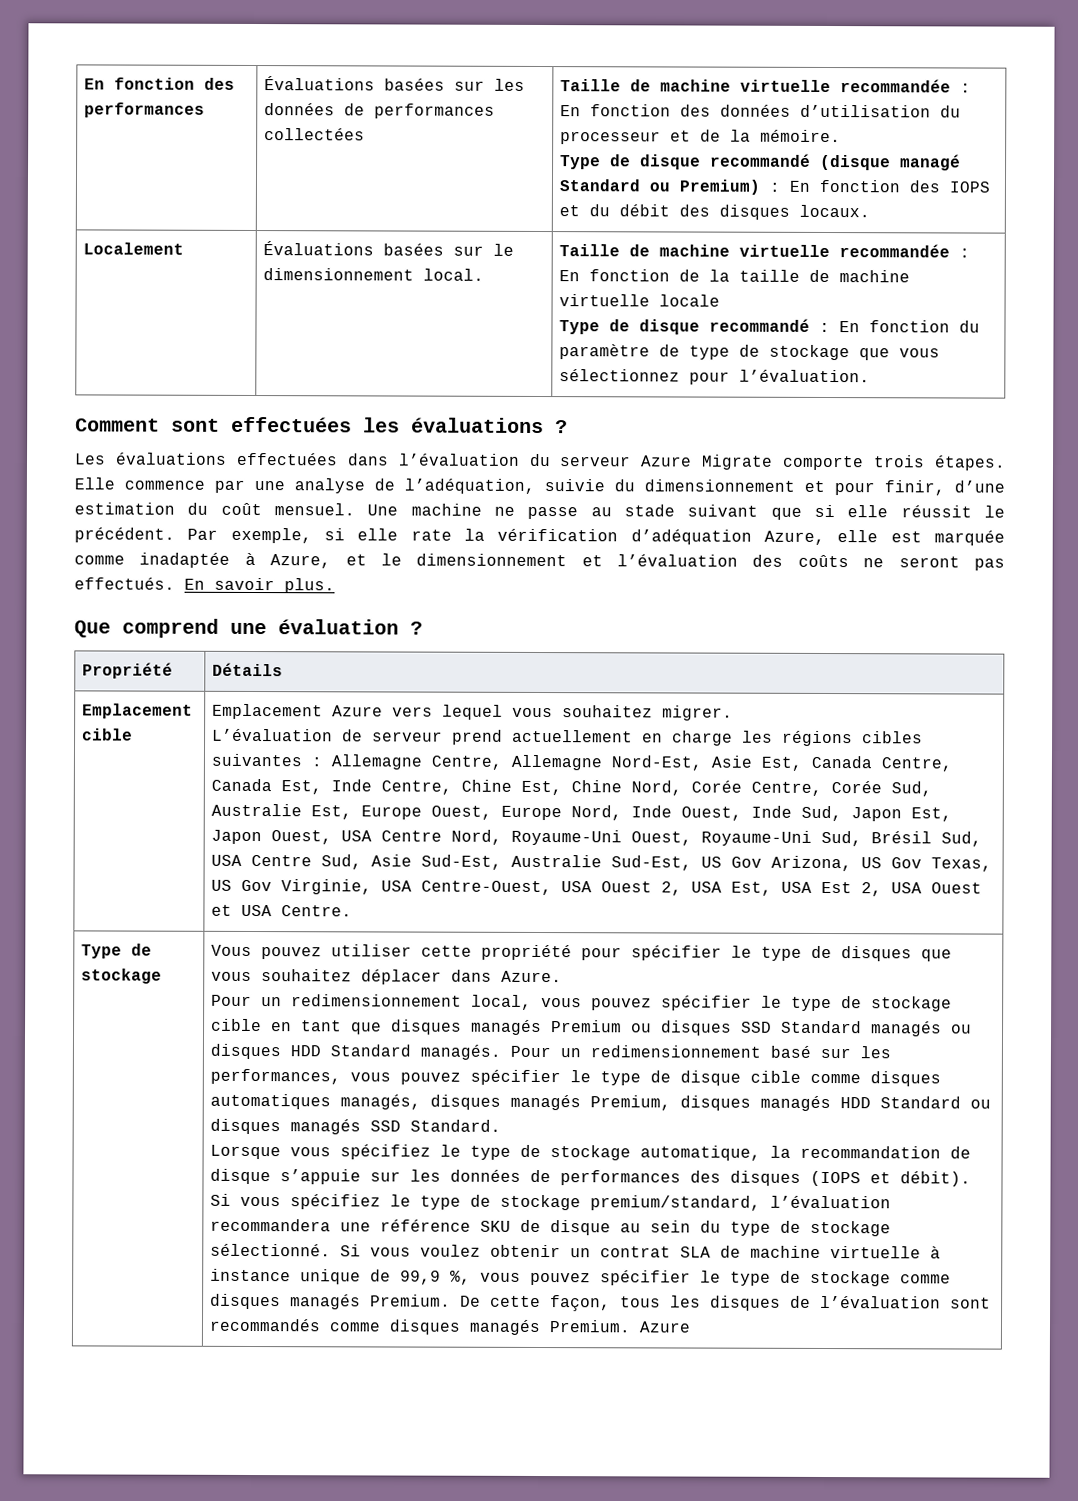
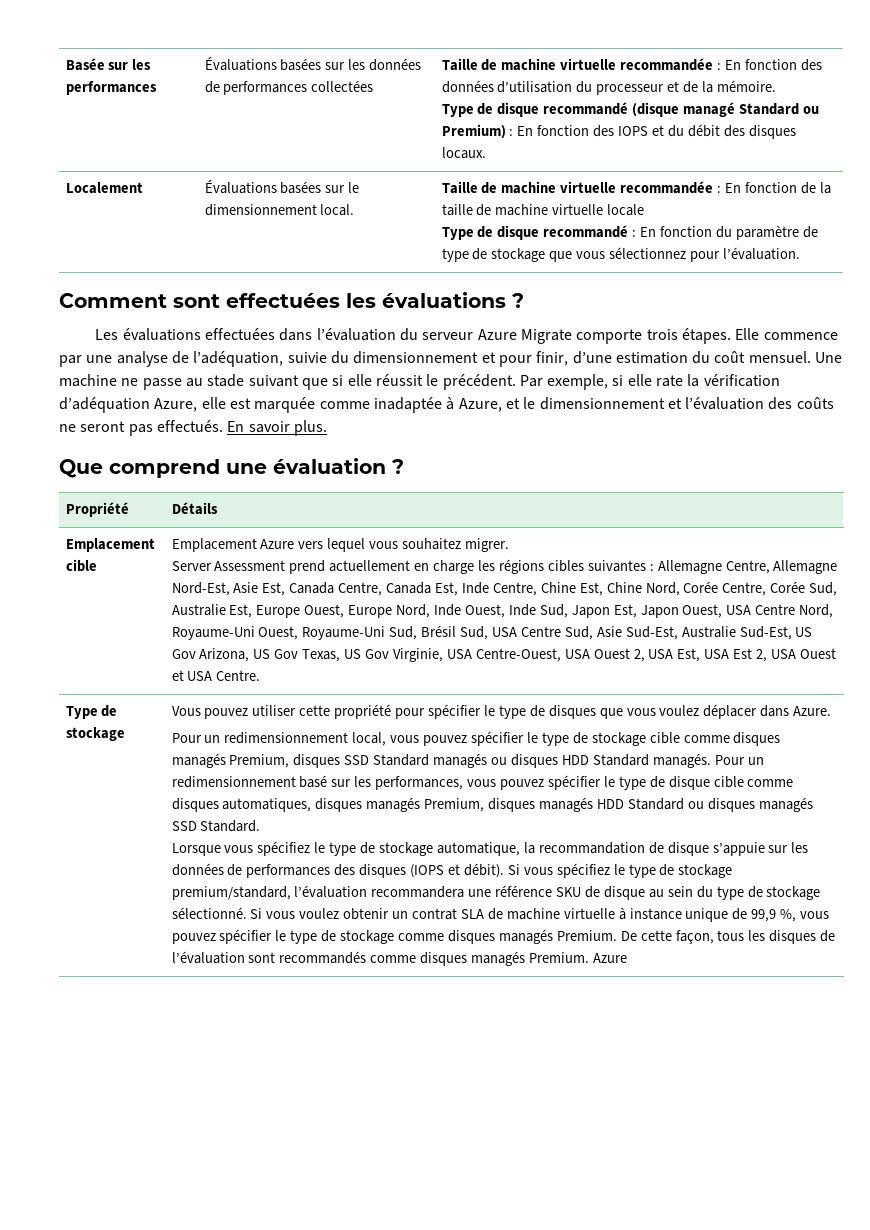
[83,77,235,90] En fonction des -> [65,58,152,71] Basée sur les
[211,728,443,742] L’évaluation de serveur -> [171,560,286,571] Server Assessment
[260,969,352,982] souhaitez -> [659,705,700,716] voulez
[270,1019,652,1036] en tant que disques managés Premium ou -> [683,732,781,746] [171,753,290,768] comme disques managés Premium,
[209,1093,421,1110] automatiques managés, -> [222,798,312,812] automatiques,

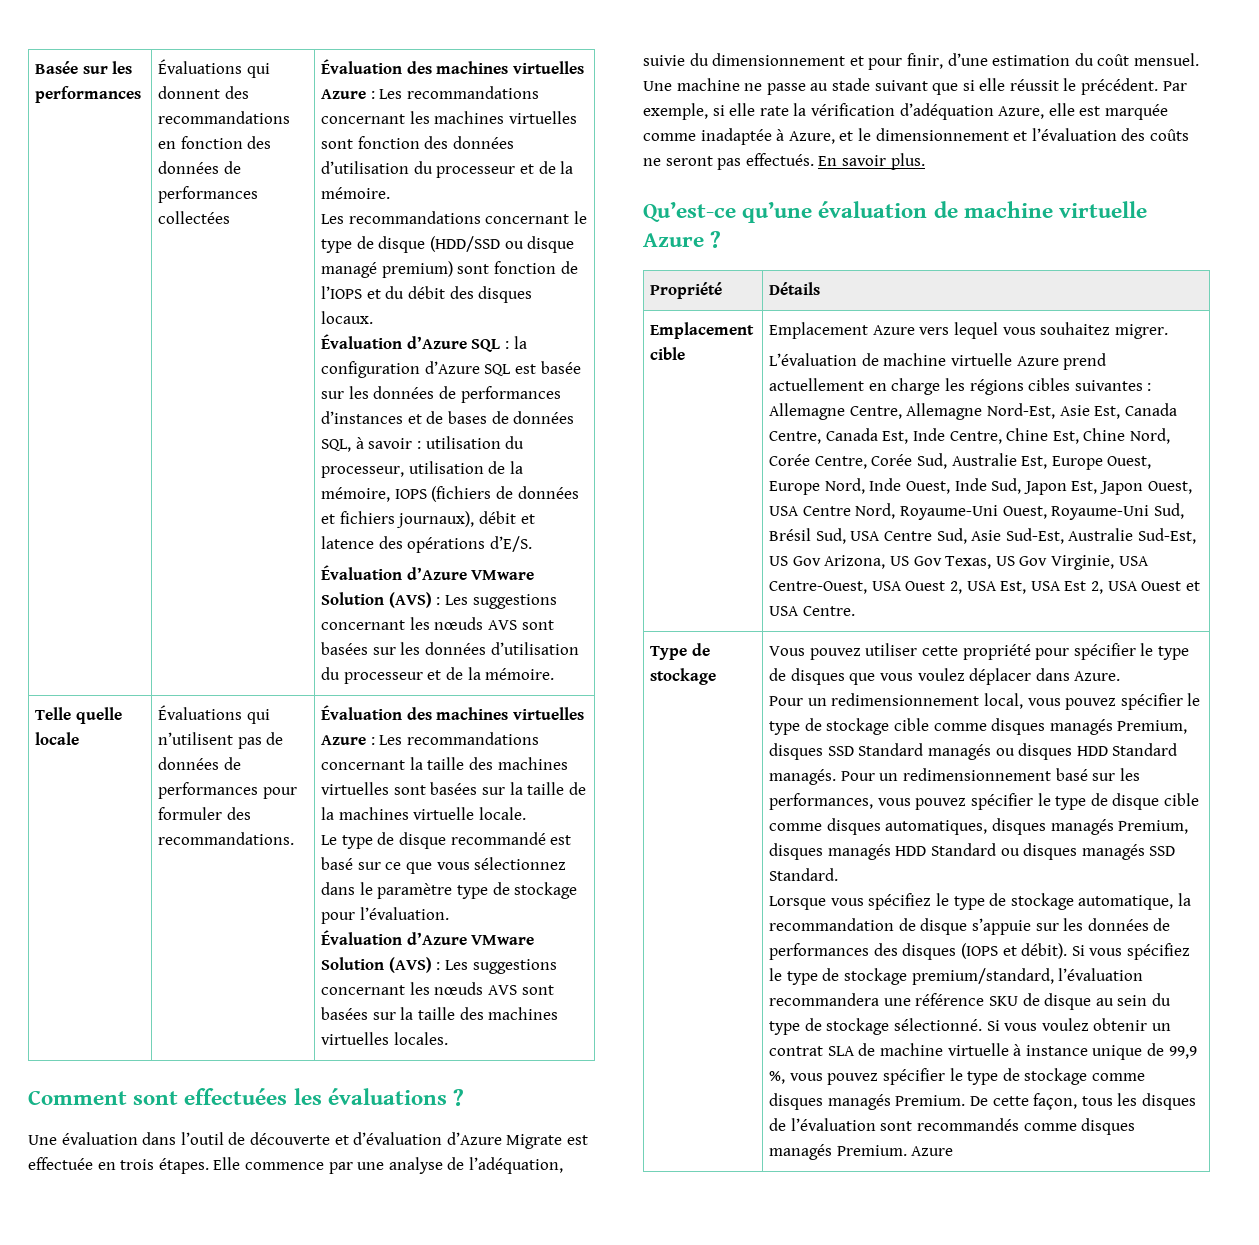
[280,58,422,71] [204,80,374,95] [441,58,742,71] basées sur les données de performances collectées | Taille de machine virtuelle recommandée : En -> [246,63,270,78] [158,86,249,99] [158,111,291,124] [158,136,272,149] [158,161,241,174] [158,186,259,203] [158,211,231,224] [321,59,585,74] [321,86,540,99] [321,111,578,124] [321,139,354,149] qui donnent des recommandations en fonction des données de performances collectées | Évaluation des machines virtuelles Azure : Les recommandations concernant les machines virtuelles sont
[441,102,819,117] [441,124,649,139] Type de disque recommandé (disque managé Standard ou Premium) : En fonction des IOPS -> [321,211,588,224] [321,236,575,253] [321,261,578,278] [321,286,363,299] Les recommandations concernant le type de disque (HDD/SSD ou disque managé premium) sont fonction de l’IOPS
[65,182,143,194] [204,180,360,194] [204,204,355,216] [441,181,831,194] [441,204,645,216] [441,225,818,240] [441,247,800,262] // Localement | Évaluations basées sur le dimensionnement local. | Taille de machine virtuelle recommandée : En fonction de la taille de machine virtuelle locale // Type de disque recommandé : En fonction du paramètre de type de stockage que vous sélectionnez pour l’évaluation. -> [321,334,527,352] [321,361,581,378] [321,386,561,403] [321,411,575,424] [321,436,525,452] [321,461,524,478] [321,486,579,502] [321,511,535,528] [321,536,533,553] [321,565,535,580] [321,592,557,609] [321,617,554,630] [321,642,579,655] [321,667,555,684] [35,707,122,724] [35,732,80,745] [158,705,270,724] [158,732,284,749] [158,757,241,770] [158,782,297,799] [158,807,251,820] [158,832,295,845] [321,705,585,720] [321,732,540,745] [321,757,568,770] [321,782,586,795] [321,807,527,820] [321,832,572,849] [321,857,567,874] [321,882,578,899] [321,907,449,924] [321,930,535,945] [321,957,557,974] [321,982,554,995] [321,1007,559,1020] [321,1032,448,1045] // Évaluation d’Azure SQL : la configuration d’Azure SQL est basée sur les données de performances d’instances et de bases de données SQL, à savoir : utilisation du processeur, utilisation de la mémoire, IOPS (fichiers de données et fichiers journaux), débit et latence des opérations d’E/S. // Évaluation d’Azure VMware Solution (AVS) : Les suggestions concernant les nœuds AVS sont basées sur les données d’utilisation du processeur et de la mémoire. // Telle quelle locale | Évaluations qui n’utilisent pas de données de performances pour formuler des recommandations. | Évaluation des machines virtuelles Azure : Les recommandations concernant la taille des machines virtuelles sont basées sur la taille de la machines virtuelle locale. // Le type de disque recommandé est basé sur ce que vous sélectionnez dans le paramètre type de stockage pour l’évaluation. // Évaluation d’Azure VMware Solution (AVS) : Les suggestions concernant les nœuds AVS sont basées sur la taille des machines virtuelles locales.
[95,328,643,344] Les évaluations effectuées dans l’évaluation du serveur Azure Migrate comporte -> [28,1132,588,1149] [28,1157,116,1170] Une évaluation dans l’outil de découverte et d’évaluation d’Azure Migrate est effectuée en
[59,458,386,478] Que comprend une évaluation -> [643,201,1148,223] [643,233,704,247] Qu’est-ce qu’une évaluation de machine virtuelle Azure
[171,560,286,571] Server Assessment -> [769,353,1059,366] L’évaluation de machine virtuelle Azure

